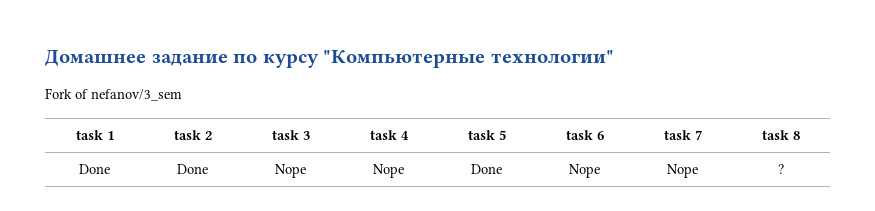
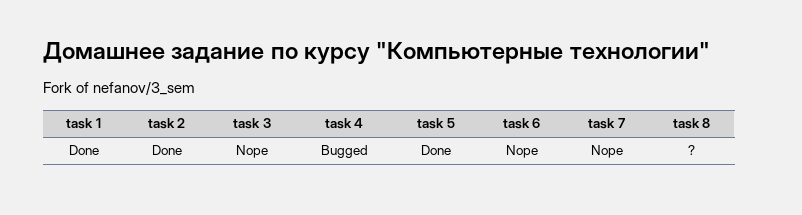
[373,164,404,178] Nope -> [320,145,368,158] Bugged

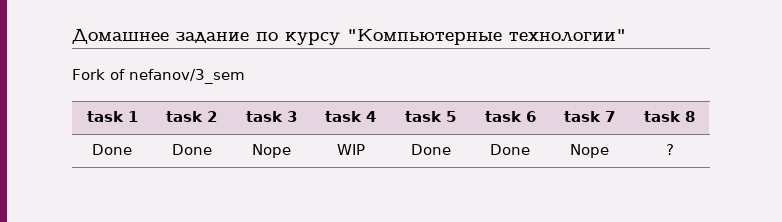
[320,145,368,158] [421,145,451,155] [505,145,538,158] [590,145,623,158] Bugged | Done | Nope | Nope -> [336,144,365,155] [410,144,451,155] [490,144,530,155] [570,144,609,158] WIP | Done | Done | Nope

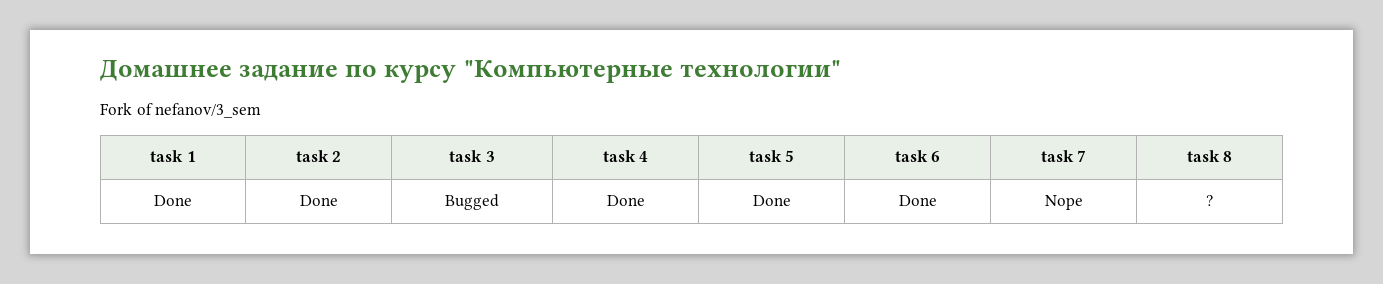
[251,144,291,158] [336,144,365,155] Nope | WIP -> [445,194,499,210] [606,195,645,206] Bugged | Done

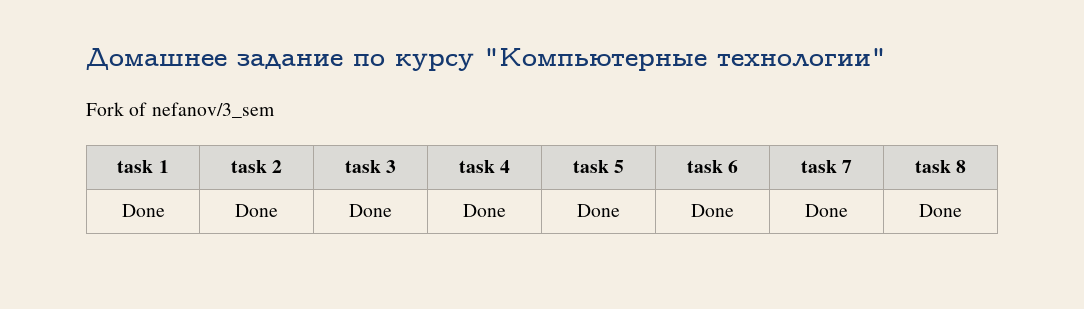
[445,194,499,210] [606,195,645,206] [752,195,791,206] [898,195,937,206] [1044,195,1083,210] [1206,195,1213,206] Bugged | Done | Done | Done | Nope | ? -> [349,204,392,217] [463,204,506,217] [577,204,620,217] [691,204,734,217] [805,204,848,217] [919,204,962,217] Done | Done | Done | Done | Done | Done

